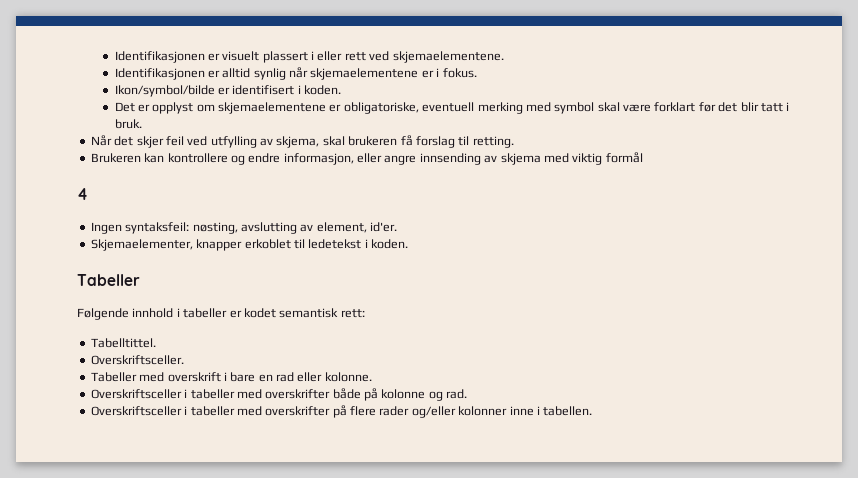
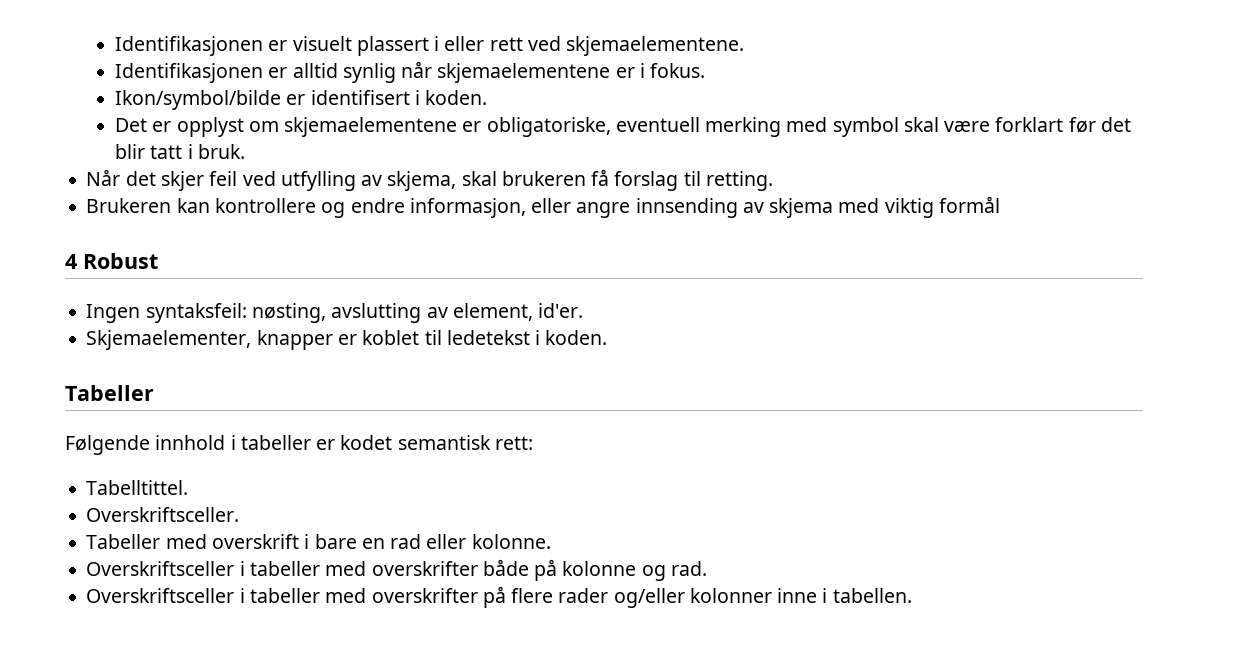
(88, 194) none -> [83,253,158,269] Robust
[244,239,291,249] erkoblet -> [337,330,420,345] er koblet

